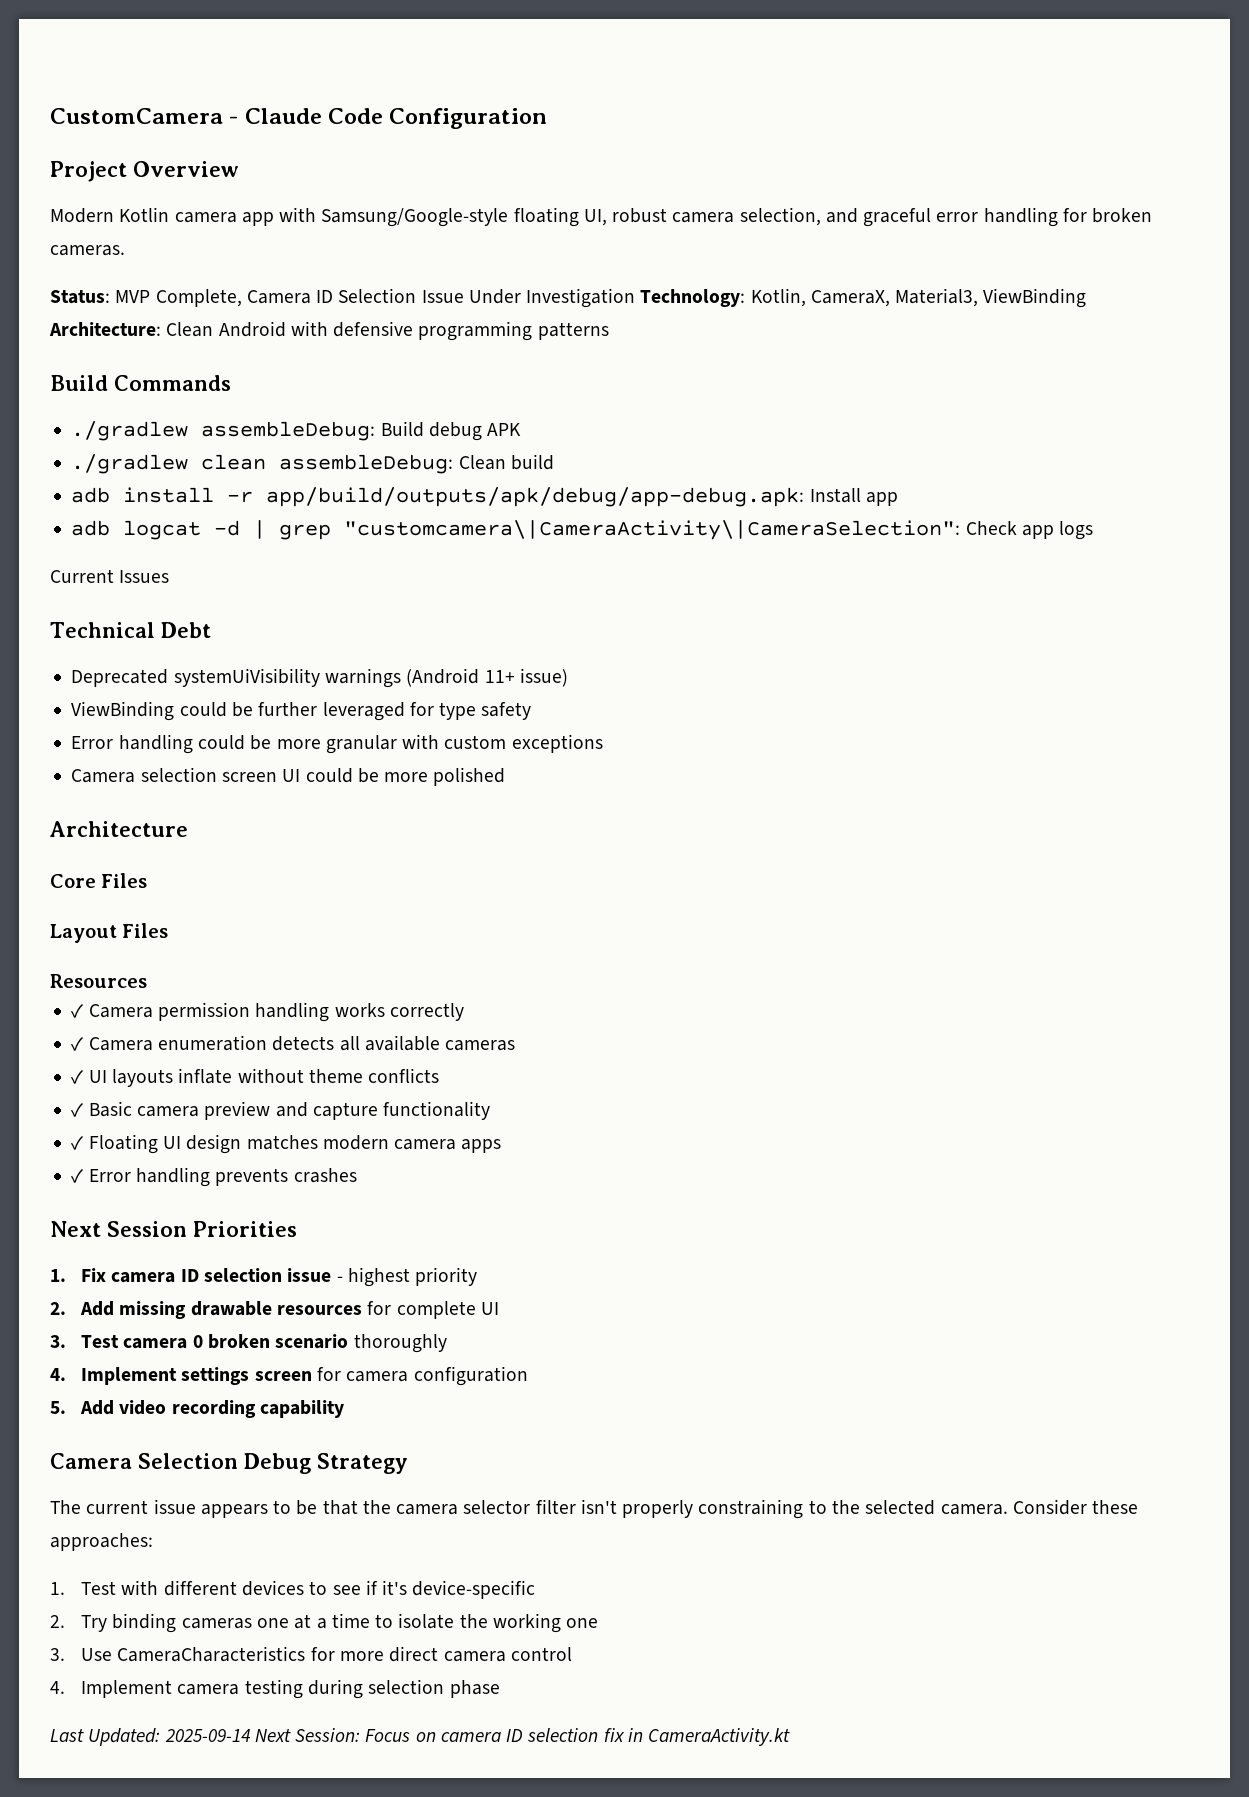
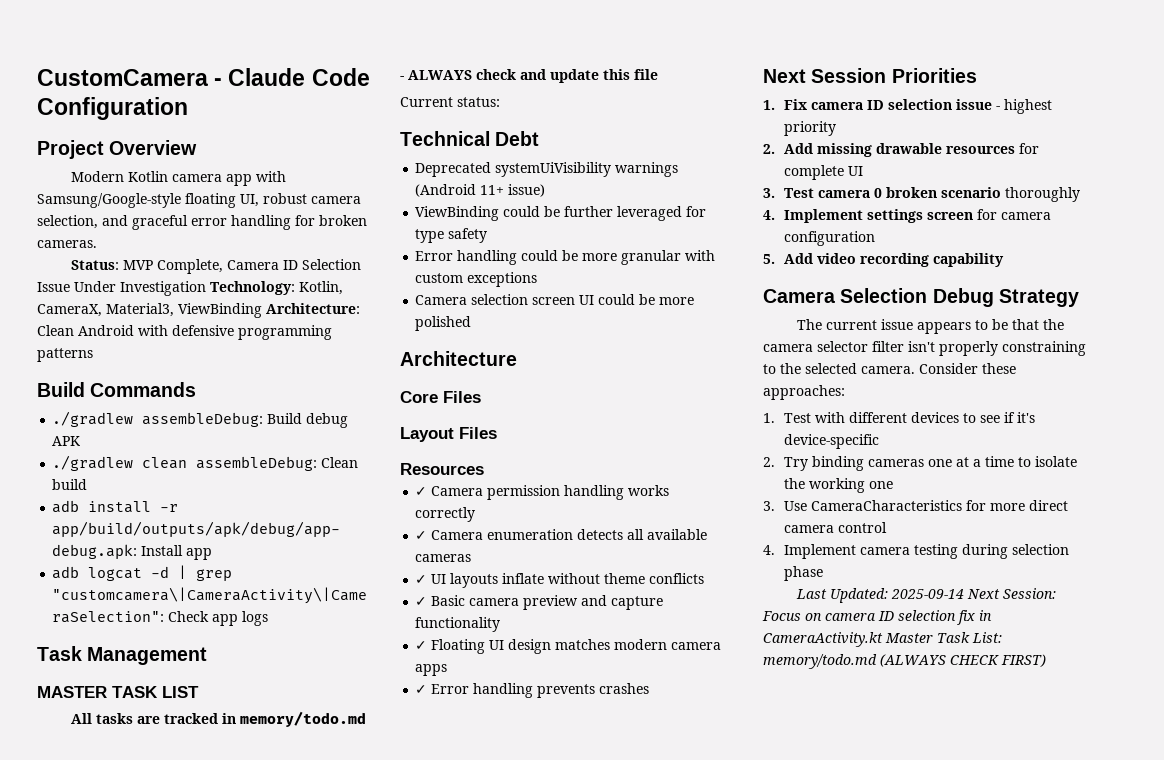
(1094, 530) none -> [37,646,208,665] [37,686,199,698] [71,711,367,727] [400,69,658,83] // Task Management // MASTER TASK LIST // All tasks are tracked in memory/todo.md - ALWAYS check and update this file
[119,570,170,583] Issues -> [457,97,500,107] status:
(791, 1737) none -> [885,632,1002,643] [763,654,1046,669] Master Task List: memory/todo.md (ALWAYS CHECK FIRST)

